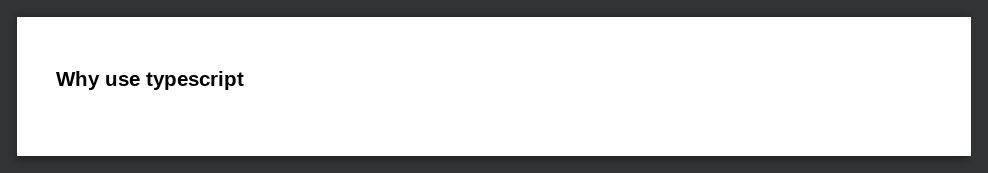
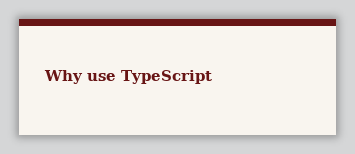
[146,71,244,90] typescript -> [121,70,212,84] TypeScript

